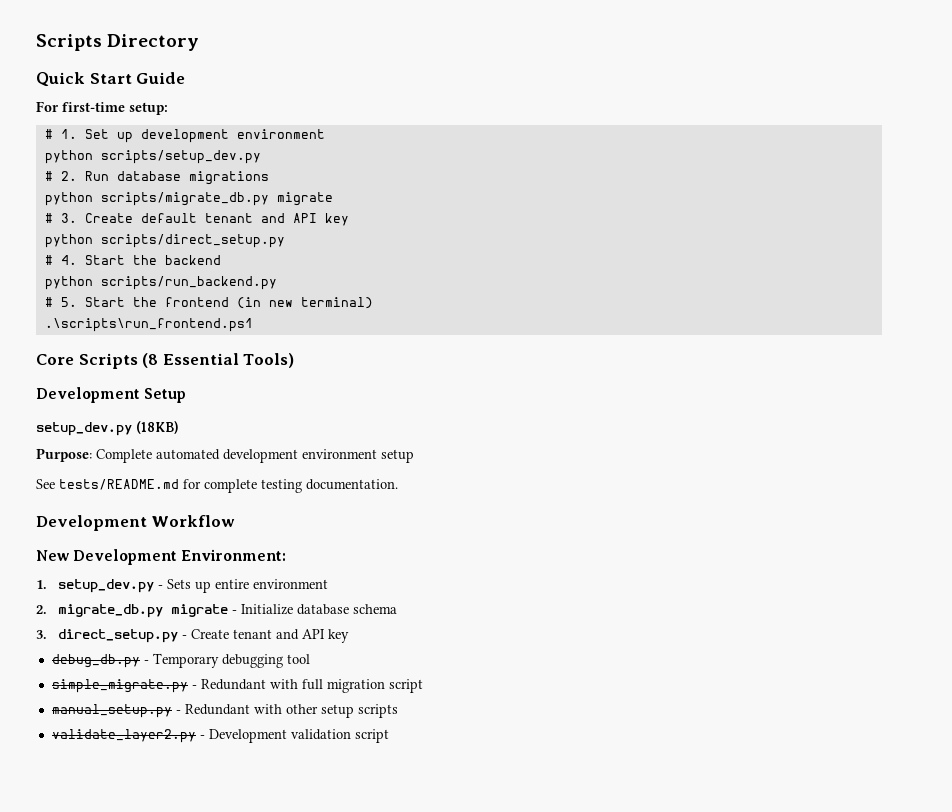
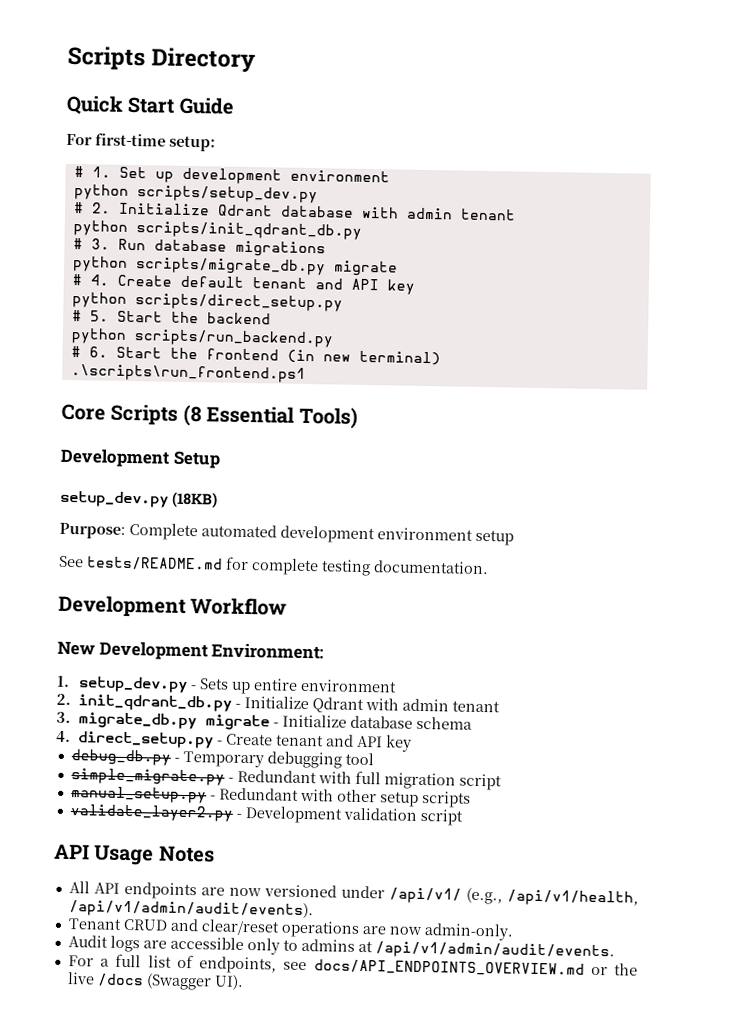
(77, 176) none -> [118,202,516,221] [72,220,362,240] [72,238,110,250] Initialize Qdrant database with admin tenant // python scripts/init_qdrant_db.py // # 3.
[60,213,77,223] 3. -> [89,274,109,286] 4.
[60,255,77,265] 4. -> [89,310,109,322] 5.
[60,297,77,307] 5. -> [88,346,108,358] 6.
(47, 609) none -> [77,694,500,714] [56,711,71,724] init_qdrant_db.py - Initialize Qdrant with admin tenant // 3.
[36,630,47,639] 3. -> [56,730,71,743] 4.
(389, 736) none -> [54,843,215,866] [68,881,639,907] [68,899,314,920] [67,918,514,941] [67,935,615,961] [67,953,638,977] [66,972,244,991] // API Usage Notes // All API endpoints are now versioned under /api/v1/ (e.g., /api/v1/health, /api/v1/admin/audit/events). // Tenant CRUD and clear/reset operations are now admin-only. // Audit logs are accessible only to admins at /api/v1/admin/audit/events. // For a full list of endpoints, see docs/API_ENDPOINTS_OVERVIEW.md or the live /docs (Swagger UI).

